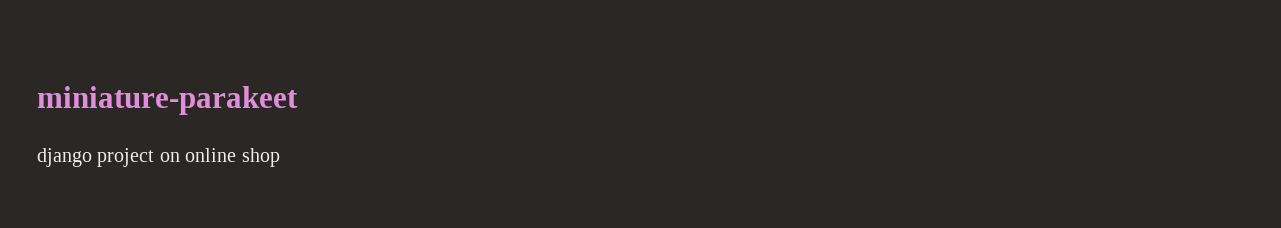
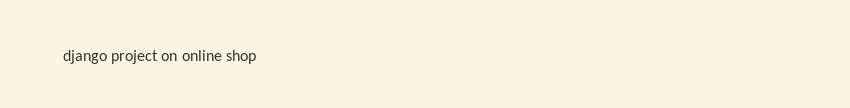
[37,86,298,115] miniature-parakeet // -> (63, 57) none

